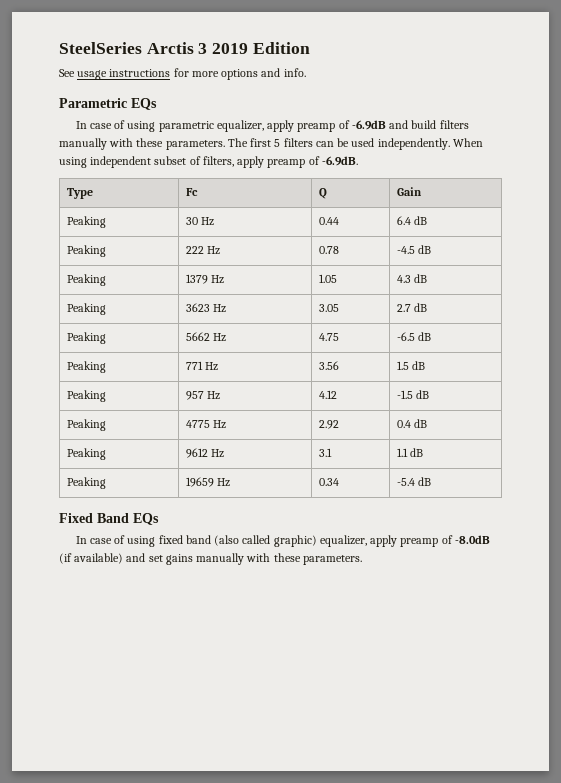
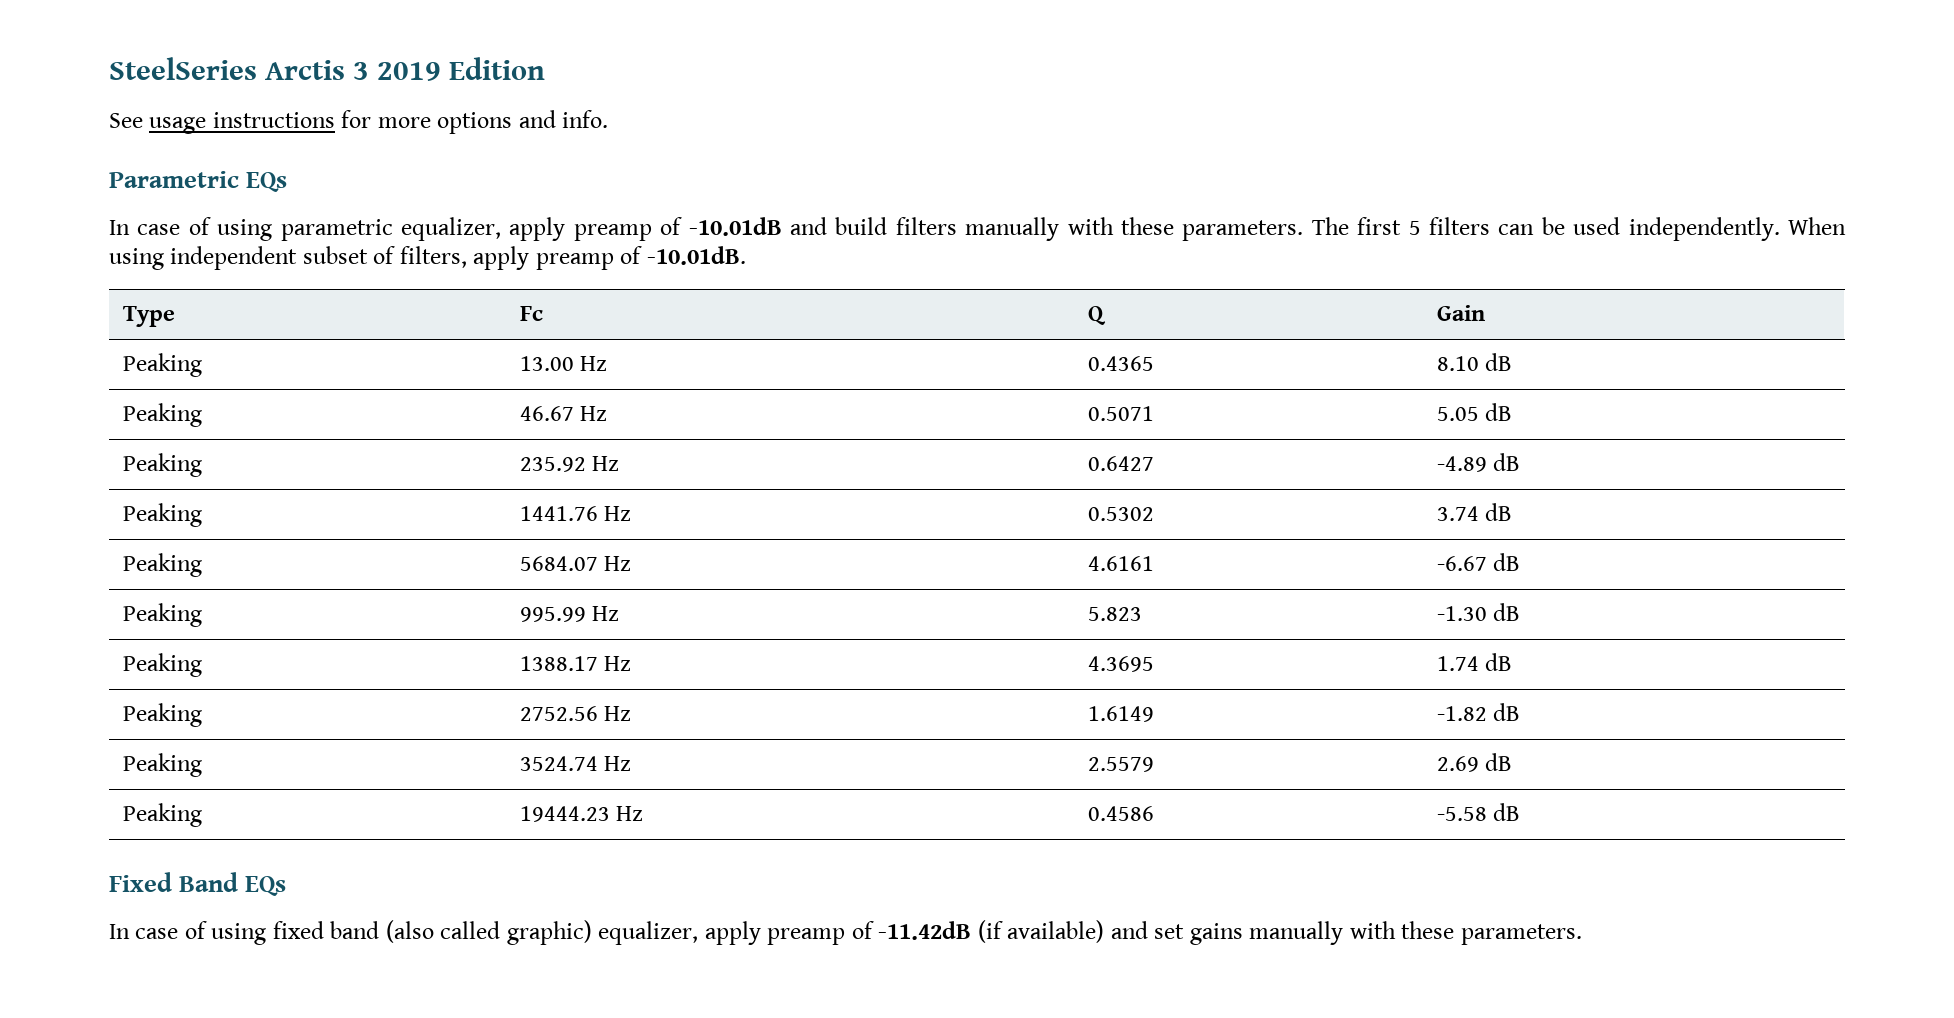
[351,120,386,130] -6.9dB -> [688,217,782,236] -10.01dB
[321,156,358,166] -6.9dB. -> [646,246,746,265] -10.01dB.
[185,217,214,226] [318,217,339,225] [396,216,427,225] [66,245,106,257] [185,246,220,255] [318,246,339,254] [396,245,431,254] [66,274,106,286] [185,274,224,284] [318,274,337,283] [396,274,427,283] [66,303,106,315] [185,303,226,313] [318,304,339,312] [396,303,427,312] [66,332,106,344] [185,332,226,342] [318,333,339,341] [396,332,431,341] [66,361,106,373] [185,361,218,371] [318,361,339,370] [396,361,425,370] [66,390,106,402] [185,391,220,400] [318,390,337,399] [396,390,429,399] [66,419,106,431] [185,420,226,429] [318,420,339,429] [396,419,427,428] [66,448,106,460] [185,448,224,458] [318,448,332,457] [396,448,423,457] [66,477,106,489] [185,477,230,487] [318,478,339,486] [396,478,415,486] 30 Hz | 0.44 | 6.4 dB // Peaking | 222 Hz | 0.78 | -4.5 dB // Peaking | 1379 Hz | 1.05 | 4.3 dB // Peaking | 3623 Hz | 3.05 | 2.7 dB // Peaking | 5662 Hz | 4.75 | -6.5 dB // Peaking | 771 Hz | 3.56 | 1.5 dB // Peaking | 957 Hz | 4.12 | -1.5 dB // Peaking | 4775 Hz | 2.92 | 0.4 dB // Peaking | 9612 Hz | 3.1 | 1.1 dB // Peaking | 19659 Hz | 0.34 | -5.4 -> [519,356,608,371] [1087,356,1154,371] [1436,353,1513,371] [122,403,202,427] [519,406,608,421] [1087,406,1154,421] [1436,403,1513,421] [122,453,202,477] [519,456,620,472] [1087,456,1154,471] [1436,453,1521,472] [122,503,202,527] [519,506,632,521] [1087,507,1154,521] [1436,503,1513,521] [122,553,202,577] [519,556,632,571] [1087,556,1154,571] [1436,553,1521,571] [122,603,202,627] [519,606,620,622] [1087,607,1142,621] [1436,603,1521,621] [122,653,202,677] [519,656,632,671] [1087,656,1154,672] [1436,653,1513,671] [122,703,202,727] [519,706,632,721] [1087,706,1154,722] [1436,703,1521,721] [122,753,202,777] [519,756,632,771] [1087,757,1154,772] [1436,753,1513,772] [122,803,202,827] [519,806,644,822] [1087,806,1154,821] [1436,807,1487,821] 13.00 Hz | 0.4365 | 8.10 dB // Peaking | 46.67 Hz | 0.5071 | 5.05 dB // Peaking | 235.92 Hz | 0.6427 | -4.89 dB // Peaking | 1441.76 Hz | 0.5302 | 3.74 dB // Peaking | 5684.07 Hz | 4.6161 | -6.67 dB // Peaking | 995.99 Hz | 5.823 | -1.30 dB // Peaking | 1388.17 Hz | 4.3695 | 1.74 dB // Peaking | 2752.56 Hz | 1.6149 | -1.82 dB // Peaking | 3524.74 Hz | 2.5579 | 2.69 dB // Peaking | 19444.23 Hz | 0.4586 | -5.58
[454,535,490,544] -8.0dB -> [878,921,972,940] -11.42dB

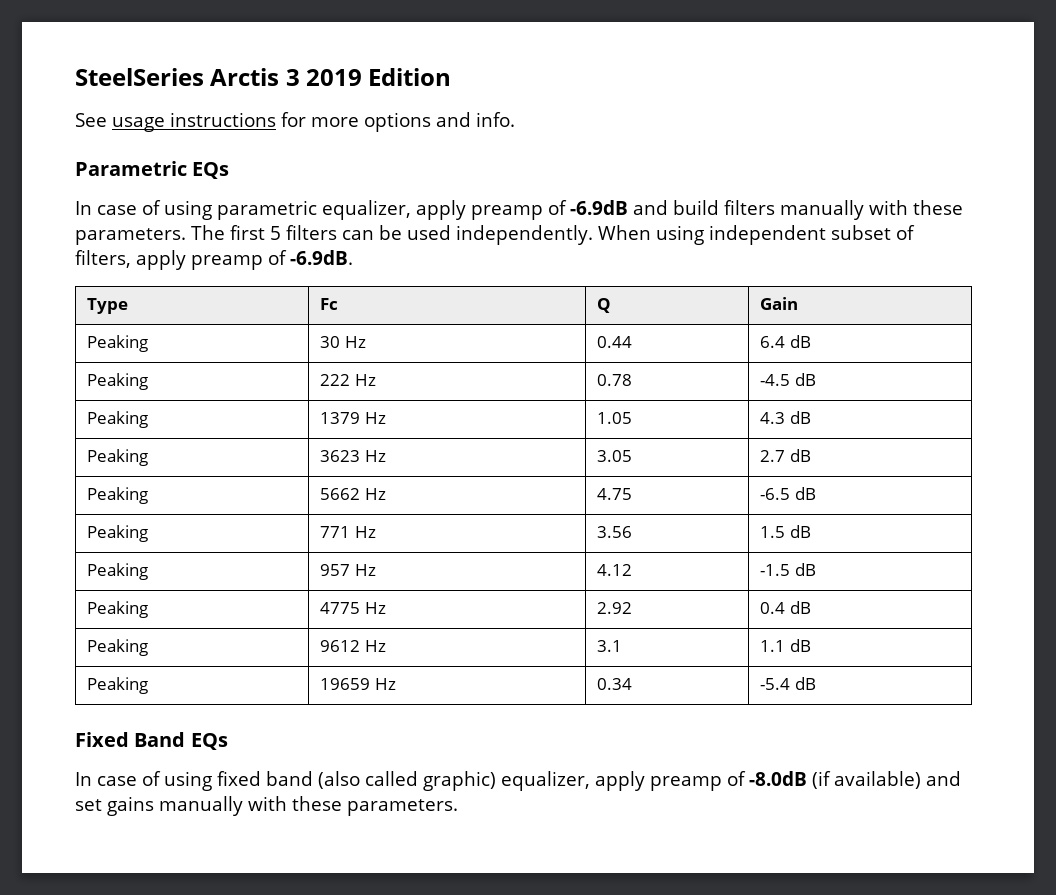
[688,217,782,236] -10.01dB -> [570,200,628,215] -6.9dB
[646,246,746,265] -10.01dB. -> [290,250,353,265] -6.9dB.
[519,356,608,371] [1087,356,1154,371] [1436,353,1513,371] [122,403,202,427] [519,406,608,421] [1087,406,1154,421] [1436,403,1513,421] [122,453,202,477] [519,456,620,472] [1087,456,1154,471] [1436,453,1521,472] [122,503,202,527] [519,506,632,521] [1087,507,1154,521] [1436,503,1513,521] [122,553,202,577] [519,556,632,571] [1087,556,1154,571] [1436,553,1521,571] [122,603,202,627] [519,606,620,622] [1087,607,1142,621] [1436,603,1521,621] [122,653,202,677] [519,656,632,671] [1087,656,1154,672] [1436,653,1513,671] [122,703,202,727] [519,706,632,721] [1087,706,1154,722] [1436,703,1521,721] [122,753,202,777] [519,756,632,771] [1087,757,1154,772] [1436,753,1513,772] [122,803,202,827] [519,806,644,822] [1087,806,1154,821] [1436,807,1487,821] 13.00 Hz | 0.4365 | 8.10 dB // Peaking | 46.67 Hz | 0.5071 | 5.05 dB // Peaking | 235.92 Hz | 0.6427 | -4.89 dB // Peaking | 1441.76 Hz | 0.5302 | 3.74 dB // Peaking | 5684.07 Hz | 4.6161 | -6.67 dB // Peaking | 995.99 Hz | 5.823 | -1.30 dB // Peaking | 1388.17 Hz | 4.3695 | 1.74 dB // Peaking | 2752.56 Hz | 1.6149 | -1.82 dB // Peaking | 3524.74 Hz | 2.5579 | 2.69 dB // Peaking | 19444.23 Hz | 0.4586 | -5.58 -> [320,336,366,348] [597,336,633,348] [760,335,811,348] [87,373,149,390] [320,374,376,386] [597,374,633,386] [760,373,816,386] [87,411,149,428] [320,412,386,424] [597,412,633,424] [760,411,811,424] [87,449,149,466] [320,450,386,462] [597,450,633,462] [760,449,811,462] [87,487,149,504] [320,488,386,500] [597,488,633,500] [760,487,816,500] [87,525,149,542] [320,526,376,538] [597,526,633,538] [760,525,811,538] [87,563,149,580] [320,564,376,576] [597,564,633,576] [760,563,816,576] [87,601,149,618] [320,602,386,614] [597,602,633,614] [760,601,811,614] [87,639,149,656] [320,640,386,652] [597,640,623,652] [760,639,811,652] [87,677,149,694] [320,678,396,690] [597,678,633,690] [760,678,791,690] 30 Hz | 0.44 | 6.4 dB // Peaking | 222 Hz | 0.78 | -4.5 dB // Peaking | 1379 Hz | 1.05 | 4.3 dB // Peaking | 3623 Hz | 3.05 | 2.7 dB // Peaking | 5662 Hz | 4.75 | -6.5 dB // Peaking | 771 Hz | 3.56 | 1.5 dB // Peaking | 957 Hz | 4.12 | -1.5 dB // Peaking | 4775 Hz | 2.92 | 0.4 dB // Peaking | 9612 Hz | 3.1 | 1.1 dB // Peaking | 19659 Hz | 0.34 | -5.4
[878,921,972,940] -11.42dB -> [749,771,807,786] -8.0dB

